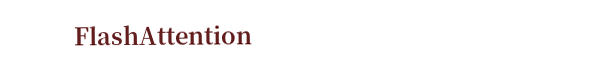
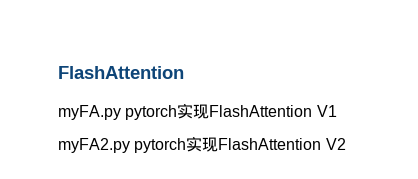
[73,24,253,46] FlashAttention -> [58,66,184,79] [58,103,337,120] [58,136,346,153] FlashAttention // myFA.py pytorch实现FlashAttention V1 // myFA2.py pytorch实现FlashAttention V2

